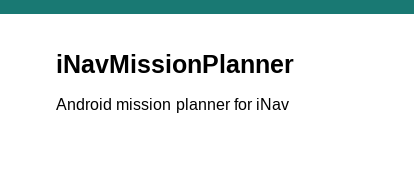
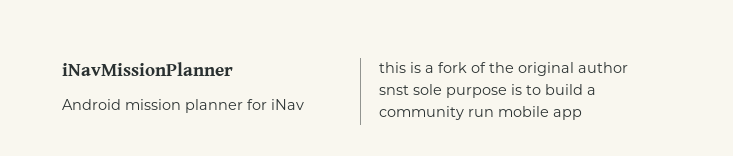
(290, 104) none -> [379,62,628,76] [379,84,596,98] [379,106,582,120] // this is a fork of the original author snst sole purpose is to build a community run mobile app

